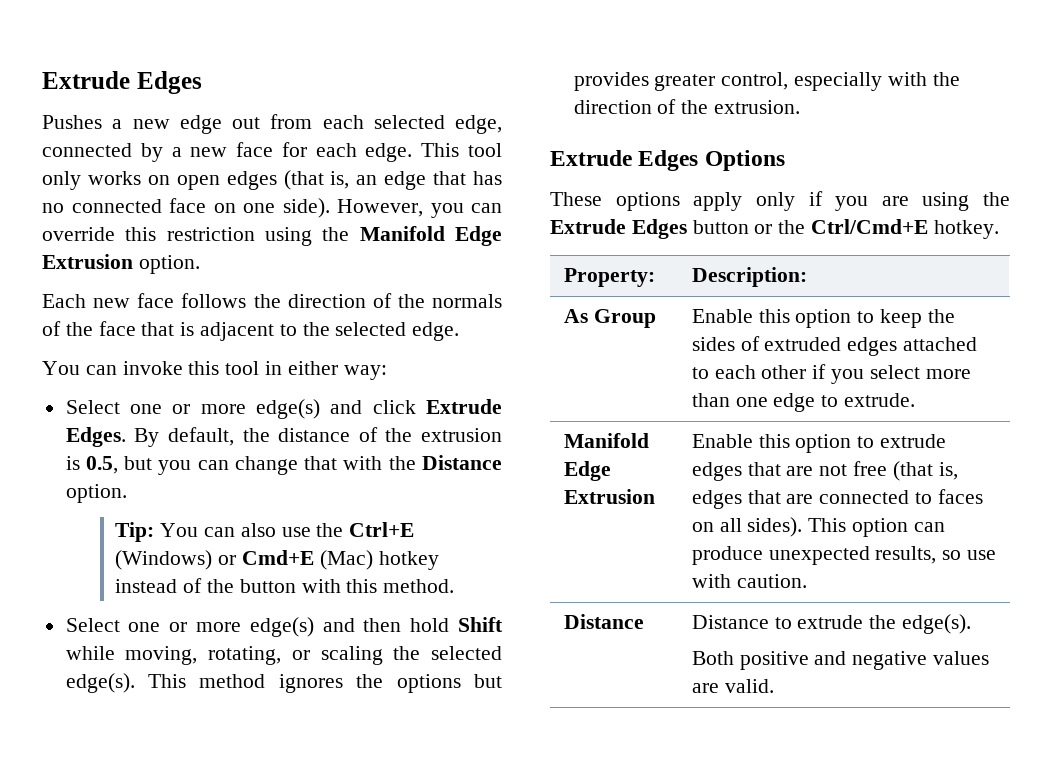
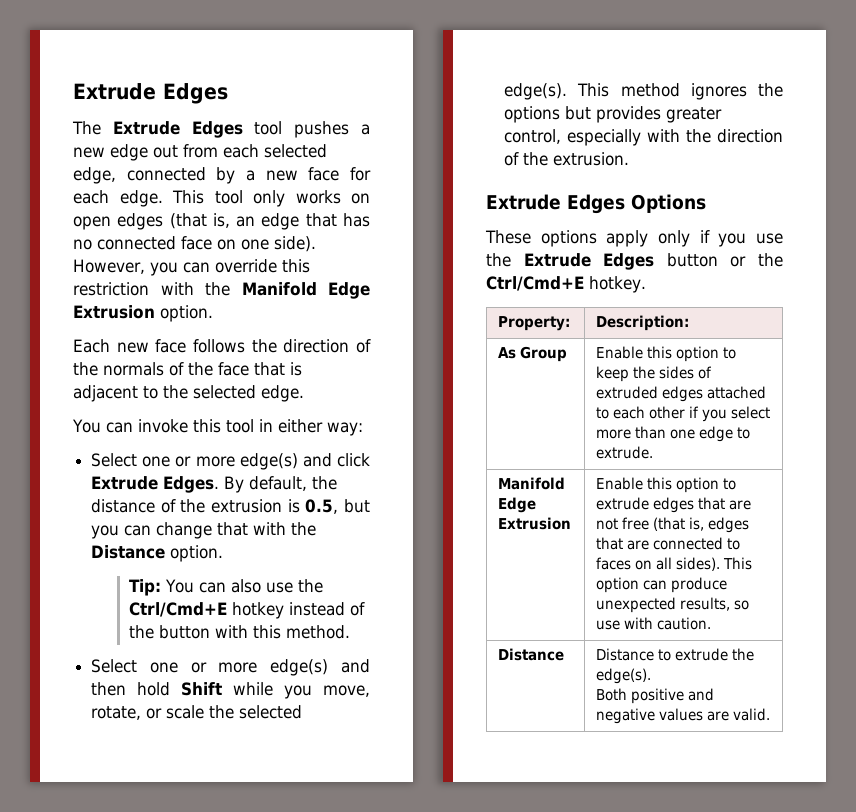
[42,115,102,129] Pushes -> [72,121,350,138] The Extrude Edges tool pushes
[265,227,312,246] using -> [160,282,194,295] with
[349,522,415,537] [115,550,373,570] Ctrl+E (Windows) or Cmd+E (Mac) -> [128,602,227,617] Ctrl/Cmd+E
[125,646,383,665] moving, rotating, or scaling -> [284,685,370,699] [91,705,205,720] you move, rotate, or scale
[881,192,970,211] are using -> [756,233,783,244] use

